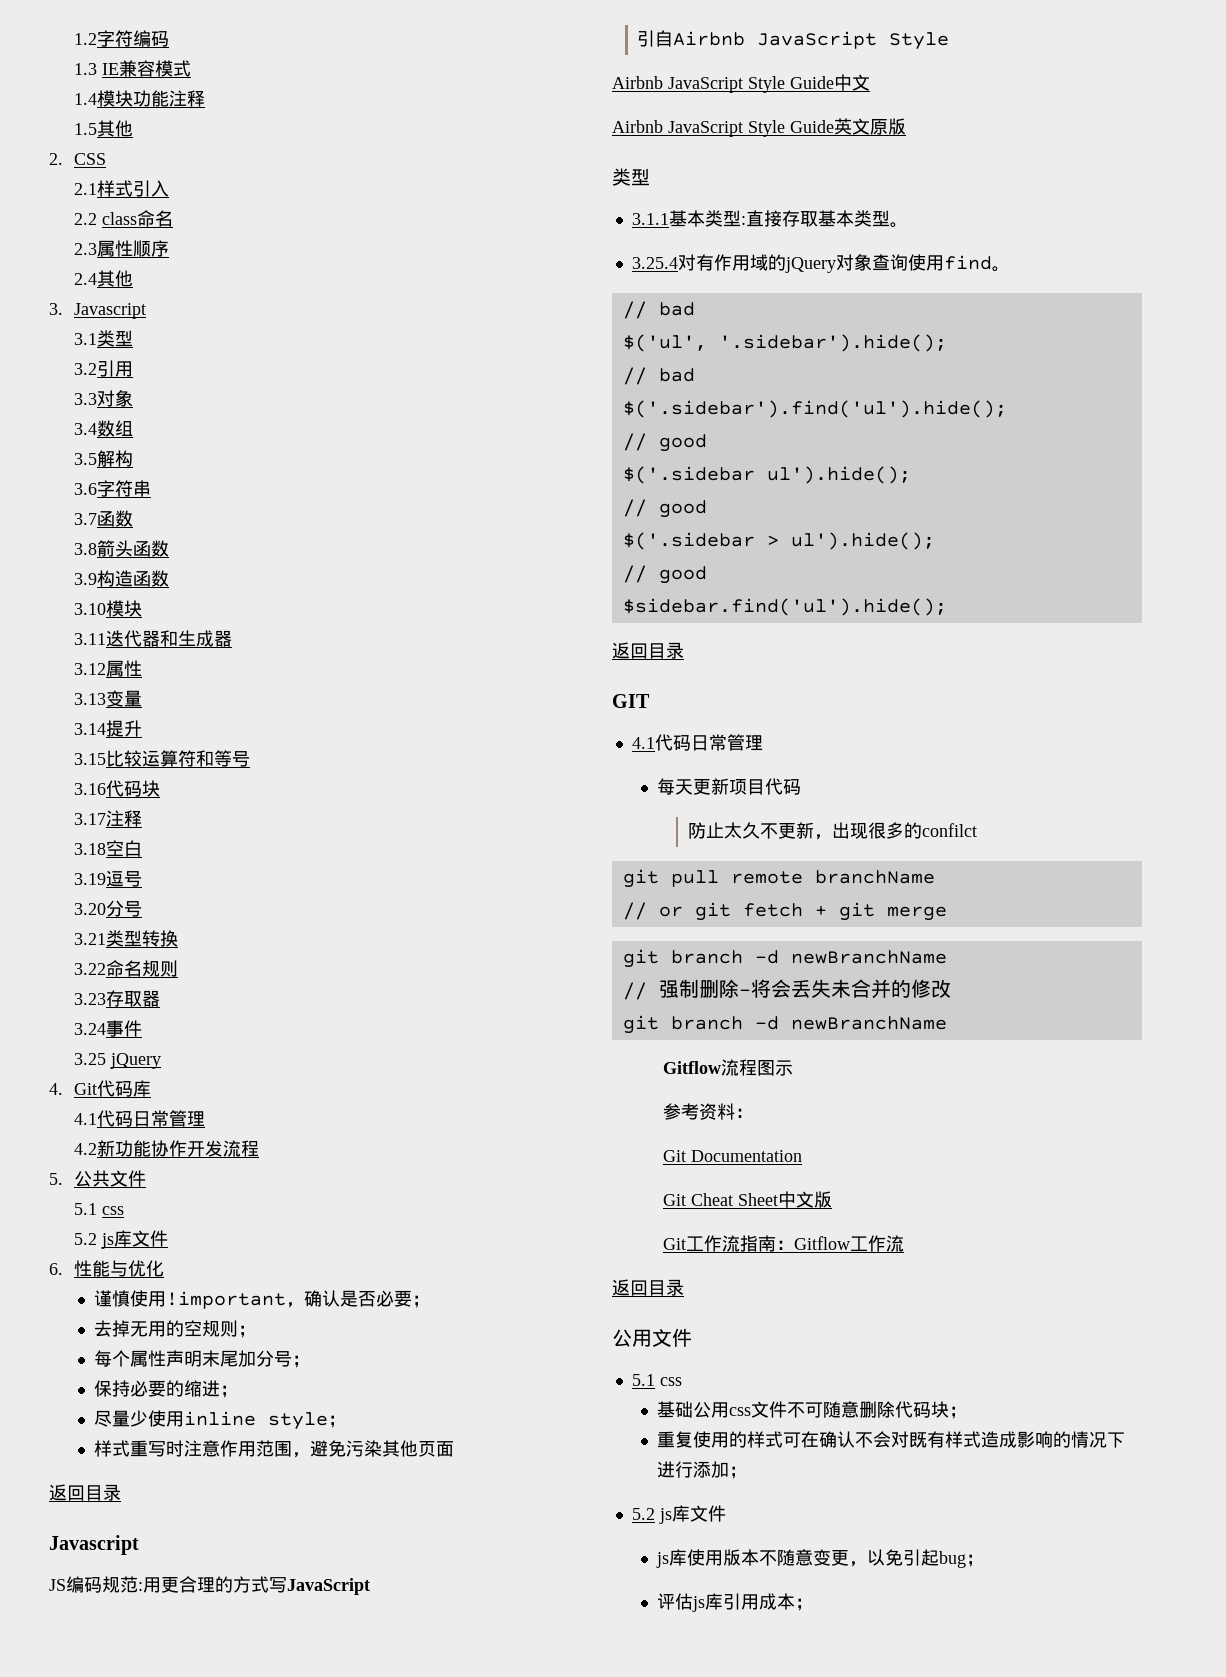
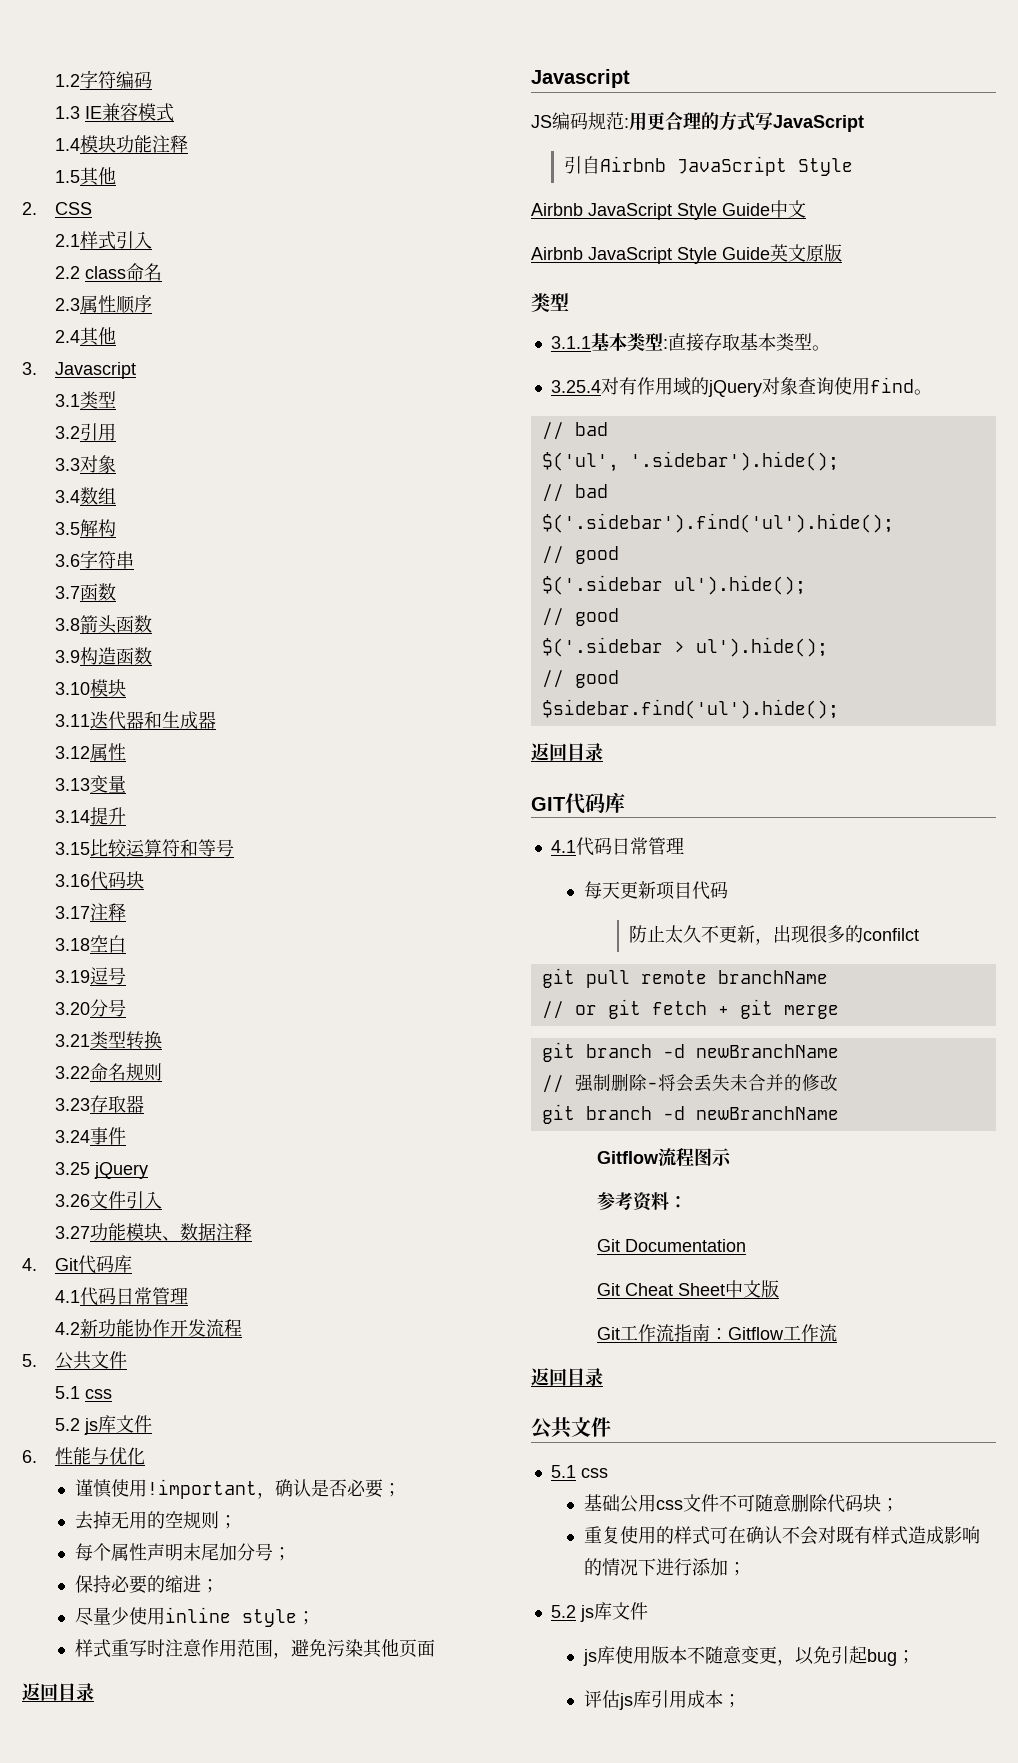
(162, 1061) none -> [54,1191,162,1209] [54,1223,252,1241] // 3.26文件引入 // 3.27功能模块、数据注释
(650, 701) none -> [565,792,625,814] 代码库
[632,1329,652,1347] 用 -> [551,1417,572,1438] 共

